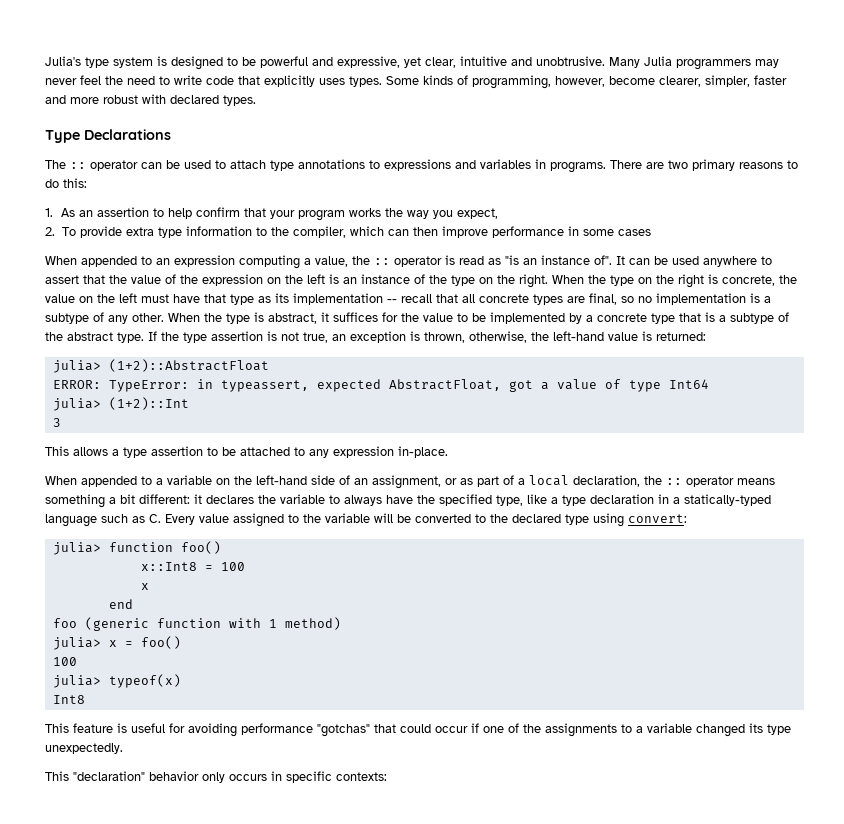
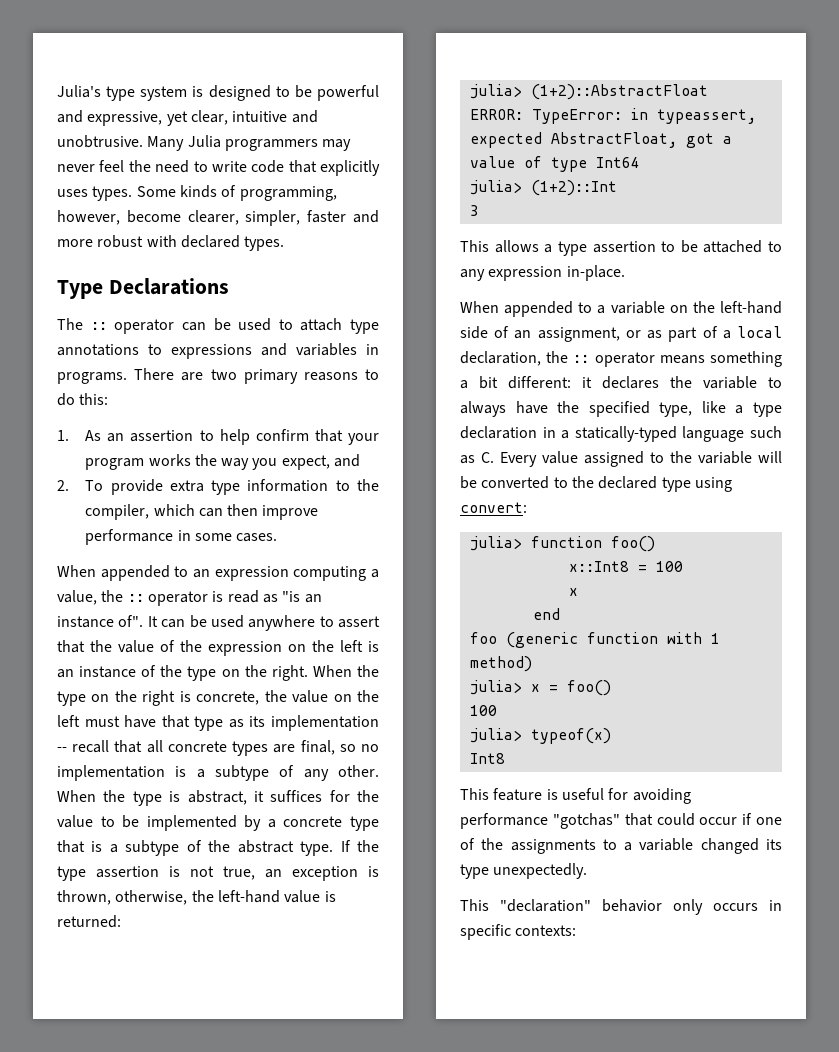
(499, 213) none -> [334,454,361,467] and
[617,229,651,236] cases -> [236,533,278,542] cases.

